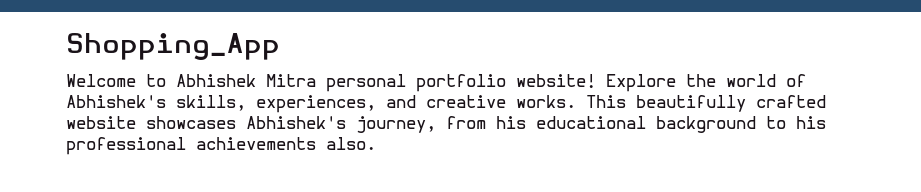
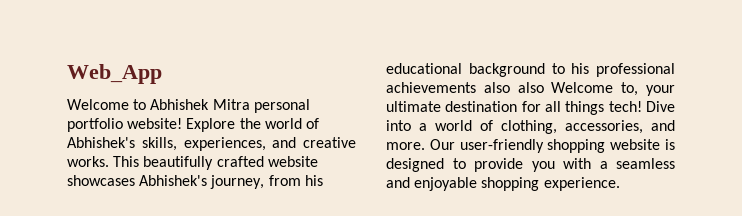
[66,33,280,60] Shopping_App -> [67,64,162,84] Web_App
[326,137,376,150] also. -> [483,82,675,96] [386,101,675,115] [386,120,675,134] [386,139,675,153] [386,158,675,172] [386,177,620,191] also also Welcome to, your ultimate destination for all things tech! Dive into a world of clothing, accessories, and more. Our user-friendly shopping website is designed to provide you with a seamless and enjoyable shopping experience.

